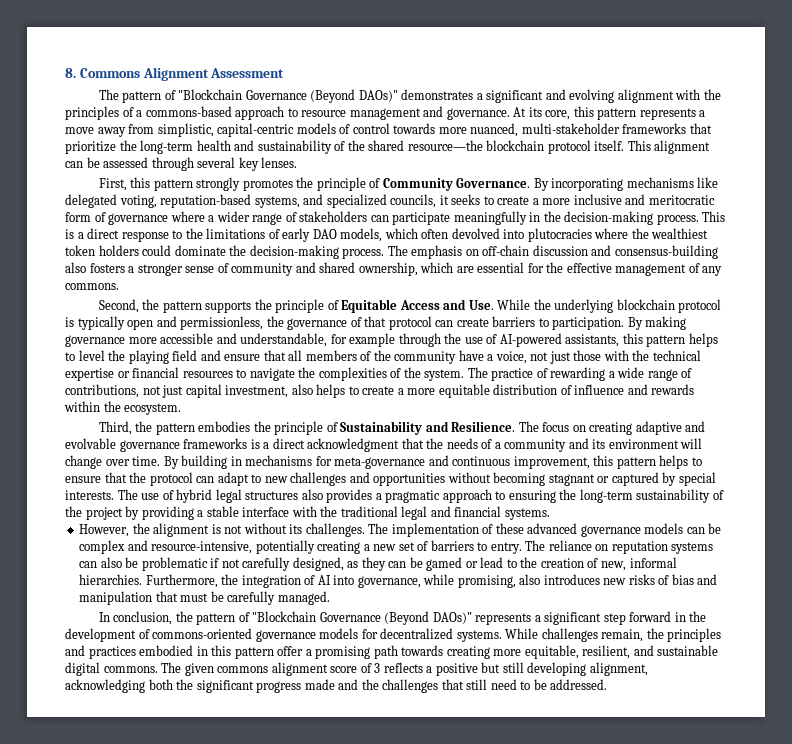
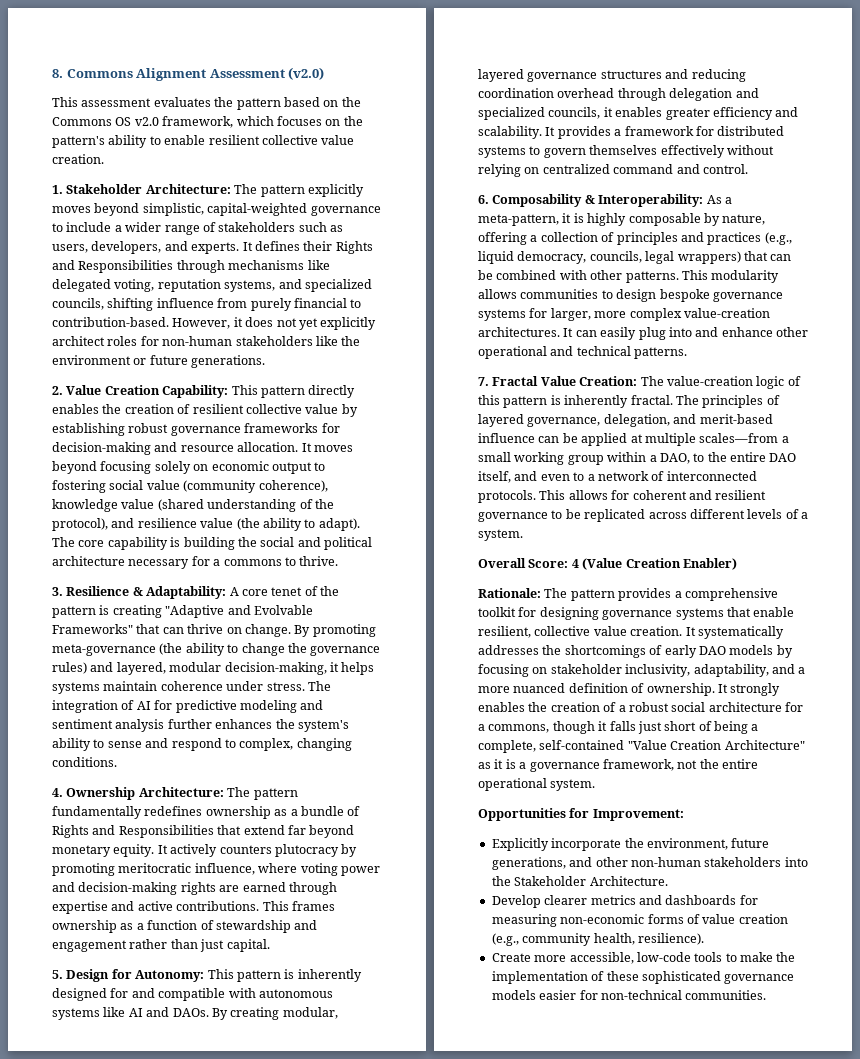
[98,89,721,103] [65,106,706,120] [65,123,712,137] [65,140,711,154] [65,157,298,171] [98,177,719,191] [65,194,715,208] [65,211,205,225] // The pattern of "Blockchain Governance (Beyond DAOs)" demonstrates a significant and evolving alignment with the principles of a commons-based approach to resource management and governance. At its core, this pattern represents a move away from simplistic, capital-centric models of control towards more nuanced, multi-stakeholder frameworks that prioritize the long-term health and sustainability of the shared resource—the blockchain protocol itself. This alignment can be assessed through several key lenses. // First, this pattern strongly promotes the principle of Community Governance. By incorporating mechanisms like delegated voting, reputation-based systems, and specialized councils, it seeks to create a more inclusive and meritocratic form of governance where -> [288,67,325,80] [52,97,361,110] [52,116,363,128] [52,135,355,148] [52,154,104,164] [52,184,364,197] [52,203,381,216] [52,222,112,232] (v2.0) // This assessment evaluates the pattern based on the Commons OS v2.0 framework, which focuses on the pattern's ability to enable resilient collective value creation. // 1. Stakeholder Architecture: The pattern explicitly moves beyond simplistic, capital-weighted governance to include
[370,211,726,225] [65,228,709,242] [65,245,718,259] [65,262,723,276] [65,283,119,290] [98,299,722,313] [65,316,687,330] [65,333,718,347] [65,350,701,364] [65,367,693,381] [65,384,695,398] [64,401,182,415] [98,421,706,435] [65,438,703,452] [65,455,702,469] [65,472,716,486] [65,489,724,503] [65,506,550,520] [79,523,389,537] can participate meaningfully in the decision-making process. This is a direct response to the limitations of early DAO models, which often devolved into plutocracies where the wealthiest token holders could dominate the decision-making process. The emphasis on off-chain discussion and consensus-building also fosters a stronger sense of community and shared ownership, which are essential for the effective management of any commons. // Second, the pattern supports the principle of Equitable Access and Use. While the underlying blockchain protocol is typically open and permissionless, the governance of that protocol can create barriers to participation. By making governance more accessible and understandable, for example through the use of AI-powered assistants, this pattern helps to level the playing field and ensure that all members of the community have a voice, not just those with the technical expertise or financial resources to navigate the complexities of the system. The practice of rewarding a wide range of contributions, not just capital investment, also helps to create a more equitable distribution of influence and rewards within the ecosystem. // Third, the pattern embodies the principle of Sustainability and Resilience. The focus on creating adaptive and evolvable governance frameworks is a direct acknowledgment that the needs of a community and its environment will change over time. By building in mechanisms for meta-governance and continuous improvement, this pattern helps to ensure that the protocol can adapt to new challenges and opportunities without becoming stagnant or captured by special interests. The use of hybrid legal structures also provides a pragmatic approach to ensuring the long-term sustainability of the project by providing a stable interface with the traditional legal and financial systems. // However, the alignment is not without its challenges. The -> [298,222,343,232] [52,241,373,254] [52,260,330,273] [52,279,372,292] [52,298,362,311] [52,317,377,330] [52,336,361,346] [52,355,266,368] [52,385,356,398] [52,404,358,417] [52,423,340,436] [52,442,353,455] [52,461,326,474] [52,480,328,493] [52,499,334,512] [52,518,360,531] [52,537,372,550] [52,556,339,569] [52,586,339,599] [52,605,313,618] [52,624,376,637] [52,643,381,656] [52,662,375,675] [52,681,331,694] [52,700,324,713] [52,719,349,732] [52,738,352,751] [52,757,117,767] [52,787,298,800] [52,806,361,819] [52,825,355,838] [52,844,358,857] [52,863,380,876] [52,882,337,895] [52,901,335,914] [52,920,318,933] [52,939,270,952] [52,969,362,982] [52,988,333,1001] [52,1007,338,1020] [478,69,746,82] [478,88,759,101] [478,107,799,120] [478,126,785,139] [478,145,774,158] [478,164,748,177] [478,194,732,207] [478,213,766,226] [478,232,792,245] [478,251,792,264] [478,270,780,283] [478,289,783,302] [478,308,770,321] [478,327,808,340] [478,346,688,359] [478,376,801,389] [478,395,780,408] [478,414,773,427] [478,433,789,446] [478,452,797,465] [478,471,757,483] [478,490,767,503] [478,509,808,522] [478,529,523,541] [478,558,737,570] [478,588,778,601] [478,607,795,620] [478,626,784,639] [478,645,793,658] [478,664,806,677] [478,683,781,696] [478,702,803,712] [478,721,759,734] [478,740,805,753] [478,759,758,772] [478,778,596,791] [478,808,684,821] [491,838,770,851] [491,857,808,870] [491,876,668,886] [491,895,758,908] [491,914,788,927] [491,933,704,946] [491,952,796,964] such as users, developers, and experts. It defines their Rights and Responsibilities through mechanisms like delegated voting, reputation systems, and specialized councils, shifting influence from purely financial to contribution-based. However, it does not yet explicitly architect roles for non-human stakeholders like the environment or future generations. // 2. Value Creation Capability: This pattern directly enables the creation of resilient collective value by establishing robust governance frameworks for decision-making and resource allocation. It moves beyond focusing solely on economic output to fostering social value (community coherence), knowledge value (shared understanding of the protocol), and resilience value (the ability to adapt). The core capability is building the social and political architecture necessary for a commons to thrive. // 3. Resilience & Adaptability: A core tenet of the pattern is creating "Adaptive and Evolvable Frameworks" that can thrive on change. By promoting meta-governance (the ability to change the governance rules) and layered, modular decision-making, it helps systems maintain coherence under stress. The integration of AI for predictive modeling and sentiment analysis further enhances the system's ability to sense and respond to complex, changing conditions. // 4. Ownership Architecture: The pattern fundamentally redefines ownership as a bundle of Rights and Responsibilities that extend far beyond monetary equity. It actively counters plutocracy by promoting meritocratic influence, where voting power and decision-making rights are earned through expertise and active contributions. This frames ownership as a function of stewardship and engagement rather than just capital. // 5. Design for Autonomy: This pattern is inherently designed for and compatible with autonomous systems like AI and DAOs. By creating modular, layered governance structures and reducing coordination overhead through delegation and specialized councils, it enables greater efficiency and scalability. It provides a framework for distributed systems to govern themselves effectively without relying on centralized command and control. // 6. Composability & Interoperability: As a meta-pattern, it is highly composable by nature, offering a collection of principles and practices (e.g., liquid democracy, councils, legal wrappers) that can be combined with other patterns. This modularity allows communities to design bespoke governance systems for larger, more complex value-creation architectures. It can easily plug into and enhance other operational and technical patterns. // 7. Fractal Value Creation: The value-creation logic of this pattern is inherently fractal. The principles of layered governance, delegation, and merit-based influence can be applied at multiple scales—from a small working group within a DAO, to the entire DAO itself, and even to a network of interconnected protocols. This allows for coherent and resilient governance to be replicated across different levels of a system. // Overall Score: 4 (Value Creation Enabler) // Rationale: The pattern provides a comprehensive toolkit for designing governance systems that enable resilient, collective value creation. It systematically addresses the shortcomings of early DAO models by focusing on stakeholder inclusivity, adaptability, and a more nuanced definition of ownership. It strongly enables the creation of a robust social architecture for a commons, though it falls just short of being a complete, self-contained "Value Creation Architecture" as it is a governance framework, not the entire operational system. // Opportunities for Improvement: // Explicitly incorporate the environment, future generations, and other non-human stakeholders into the Stakeholder Architecture. // Develop clearer metrics and dashboards for measuring non-economic forms of value creation (e.g., community health, resilience). // Create more accessible, low-code tools to make the
[527,523,722,537] [79,540,714,554] [79,557,677,571] [79,574,718,588] [79,591,330,605] [98,611,707,625] [65,628,722,642] [65,645,719,659] [65,662,648,676] [65,679,608,693] advanced governance models can be complex and resource-intensive, potentially creating a new set of barriers to entry. The reliance on reputation systems can also be problematic if not carefully designed, as they can be gamed or lead to the creation of new, informal hierarchies. Furthermore, the integration of AI into governance, while promising, also introduces new risks of bias and manipulation that must be carefully managed. // In conclusion, the pattern of "Blockchain Governance (Beyond DAOs)" represents a significant step forward in the development of commons-oriented governance models for decentralized systems. While challenges remain, the principles and practices embodied in this pattern offer a promising path towards creating more equitable, resilient, and sustainable digital commons. The given commons alignment score of 3 reflects a positive but still developing alignment, acknowledging both the significant progress made and the challenges that still need to be addressed. -> [641,971,795,984] [491,990,767,1000] sophisticated governance models easier for non-technical communities.

